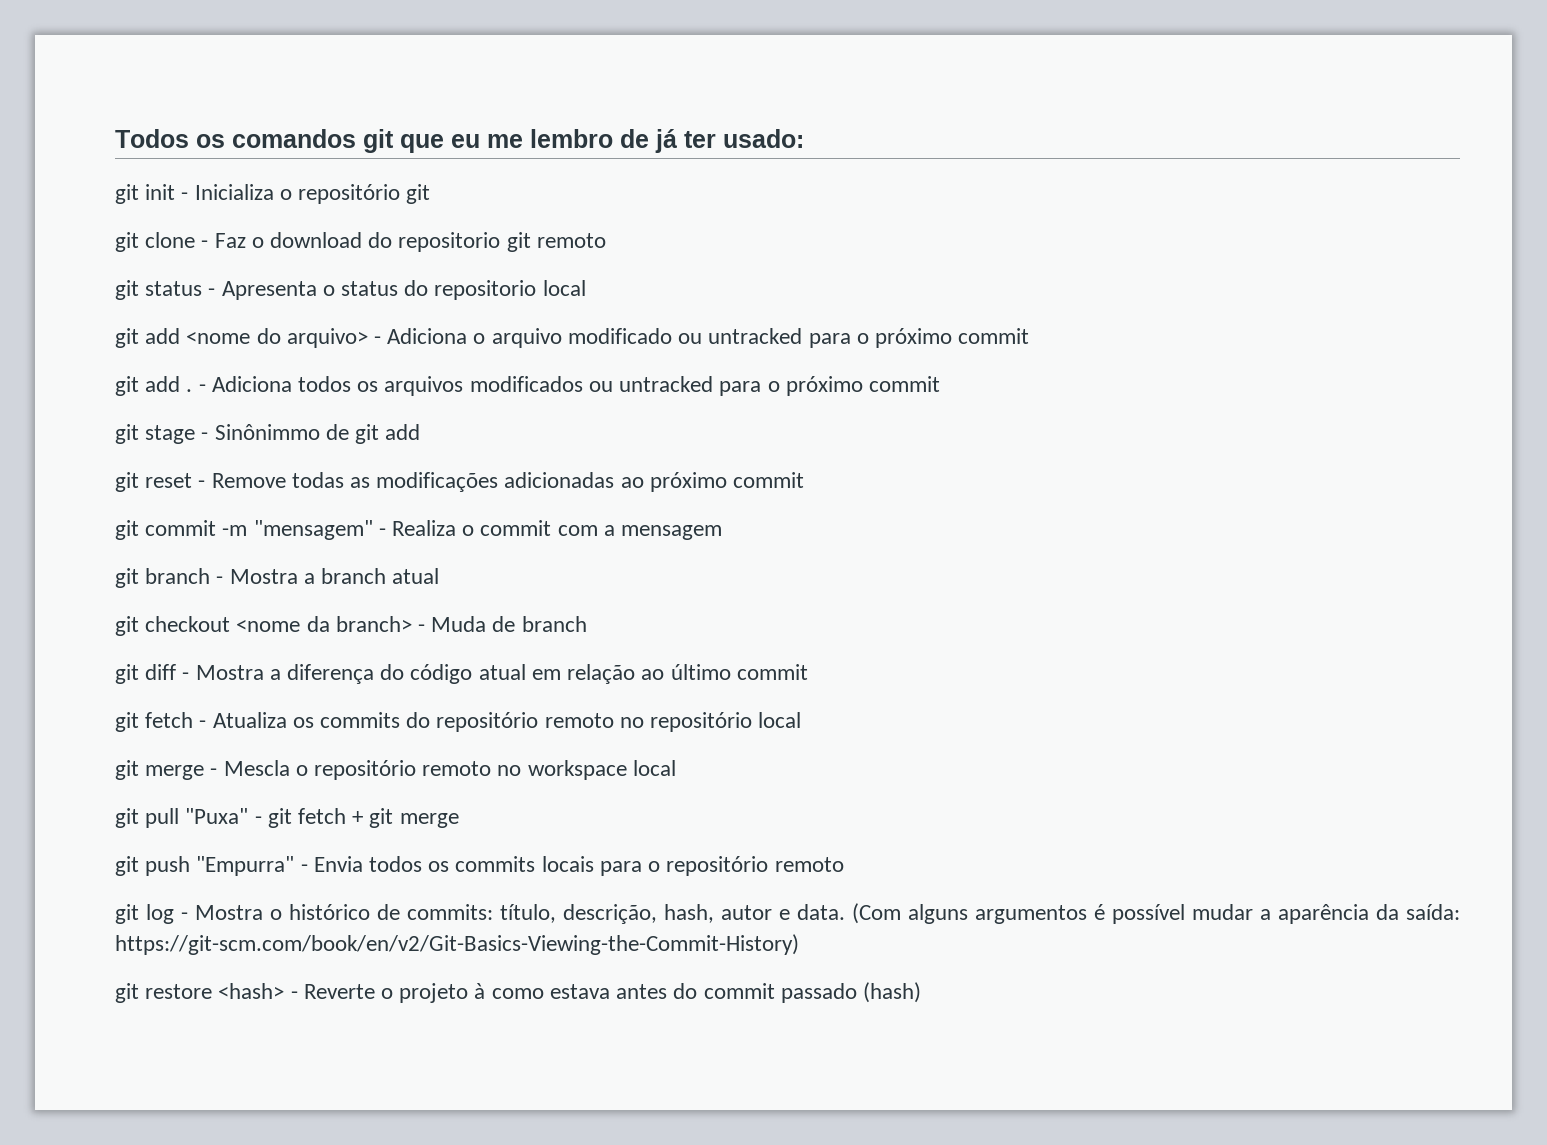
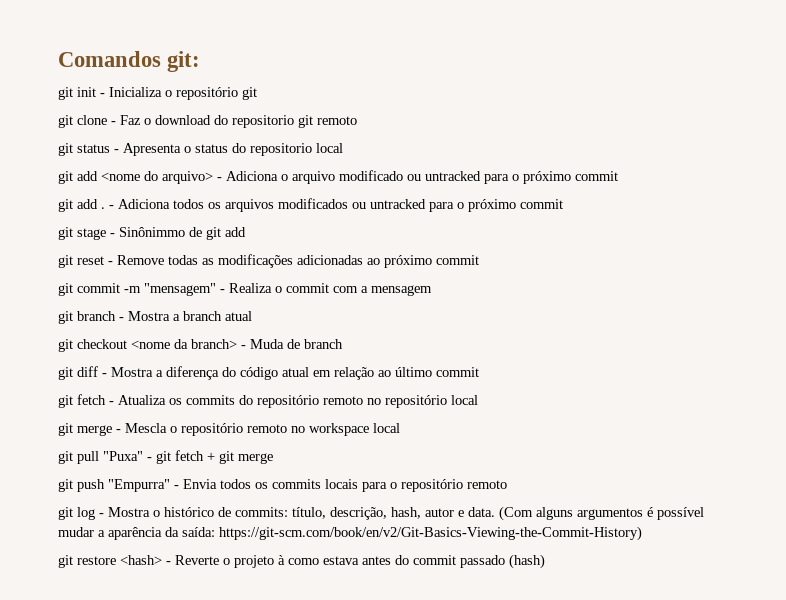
[115,129,804,153] Todos os comandos git que eu me lembro de já ter usado: -> [58,51,201,72] Comandos git:

